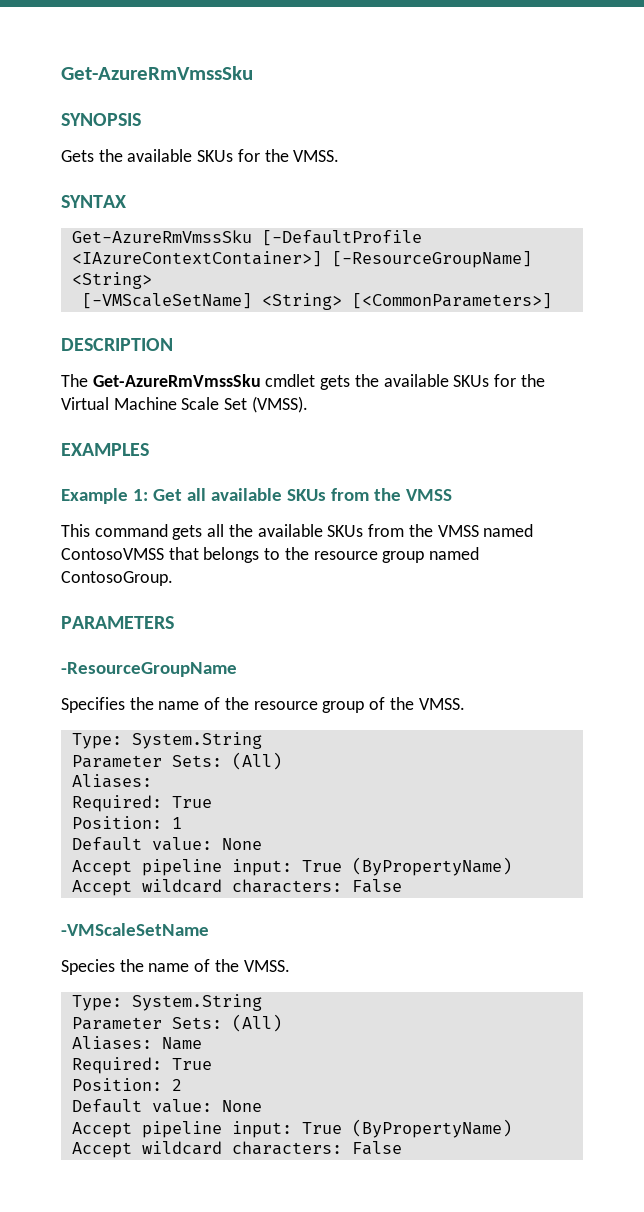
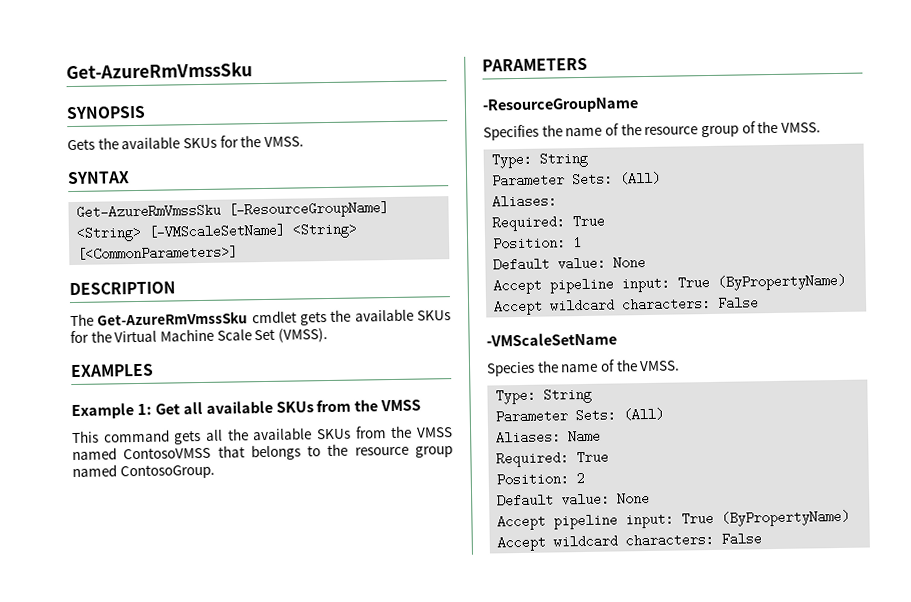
[261,230,422,246] [71,251,322,267] [-DefaultProfile <IAzureContextContainer>] -> (222, 211) none
(152, 280) // -> (143, 233) none
[131,732,262,749] System.String -> [539,151,589,168] String
[131,994,262,1011] System.String -> [543,387,593,404] String

